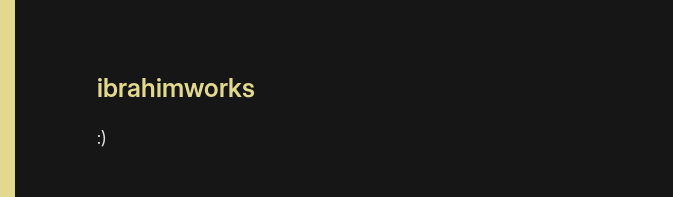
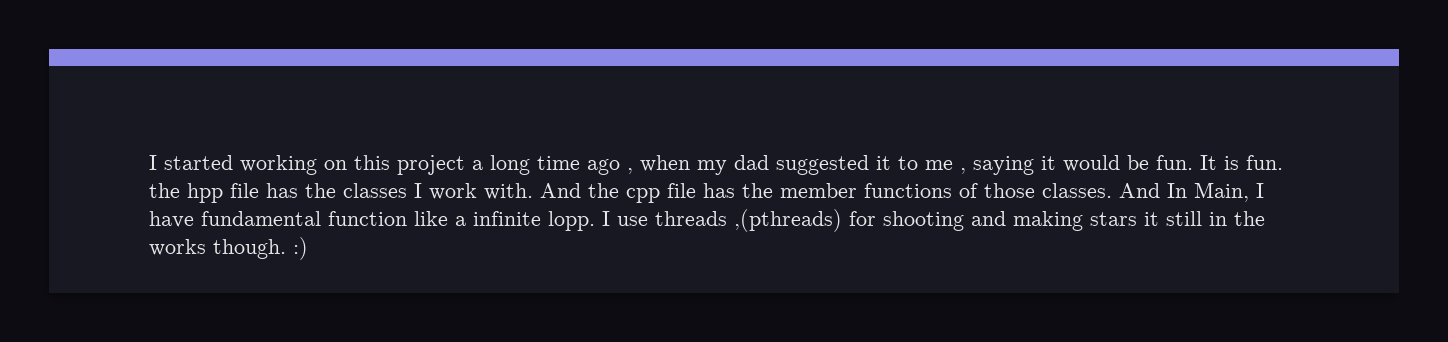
[97,78,255,98] ibrahimworks // -> [149,155,1283,175] [149,182,1264,203] [149,209,1265,232] [149,239,286,259] I started working on this project a long time ago , when my dad suggested it to me , saying it would be fun. It is fun. the hpp file has the classes I work with. And the cpp file has the member functions of those classes. And In Main, I have fundamental function like a infinite lopp. I use threads ,(pthreads) for shooting and making stars it still in the works though.

